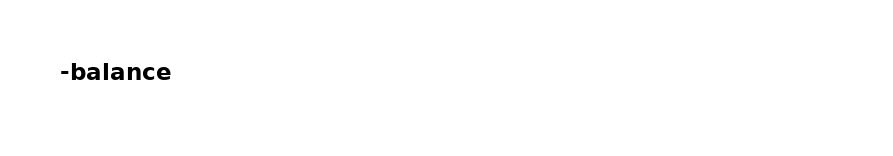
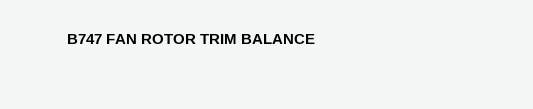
[60,63,172,80] -balance -> [67,34,316,44] B747 FAN ROTOR TRIM BALANCE

